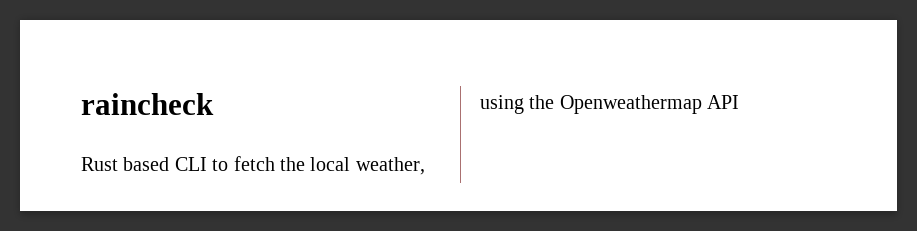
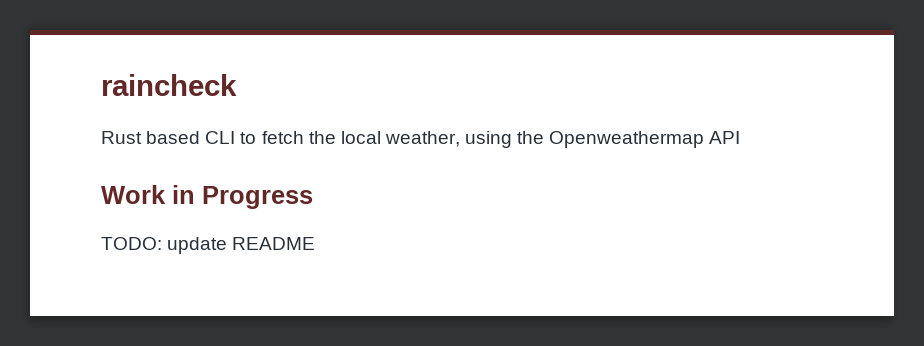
(740, 102) none -> [101,185,313,209] [101,237,316,254] // Work in Progress // TODO: update README

